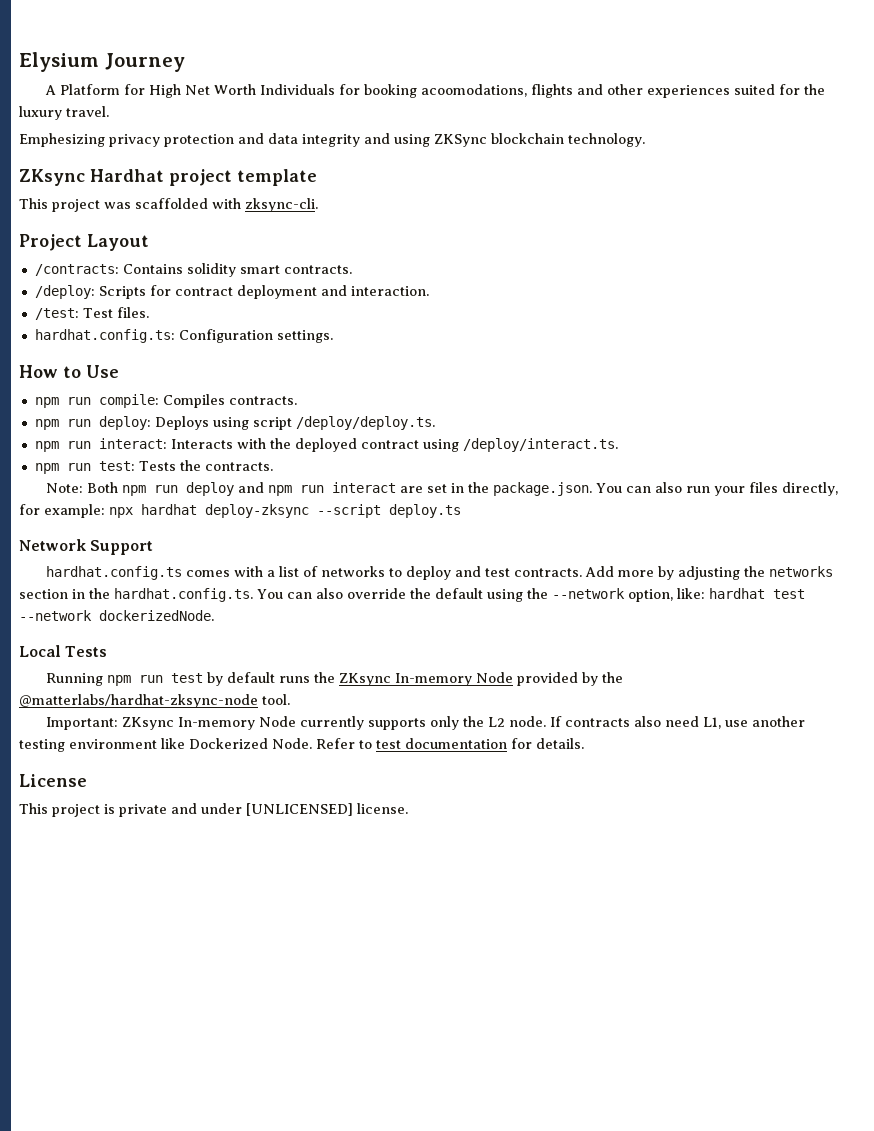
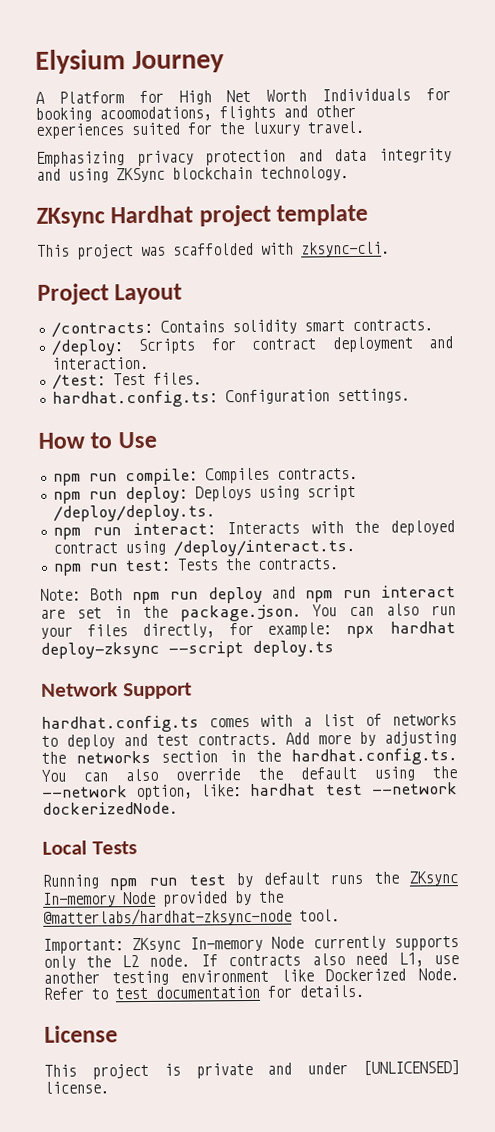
[19,133,105,147] Emphesizing -> [36,151,125,167] Emphasizing

